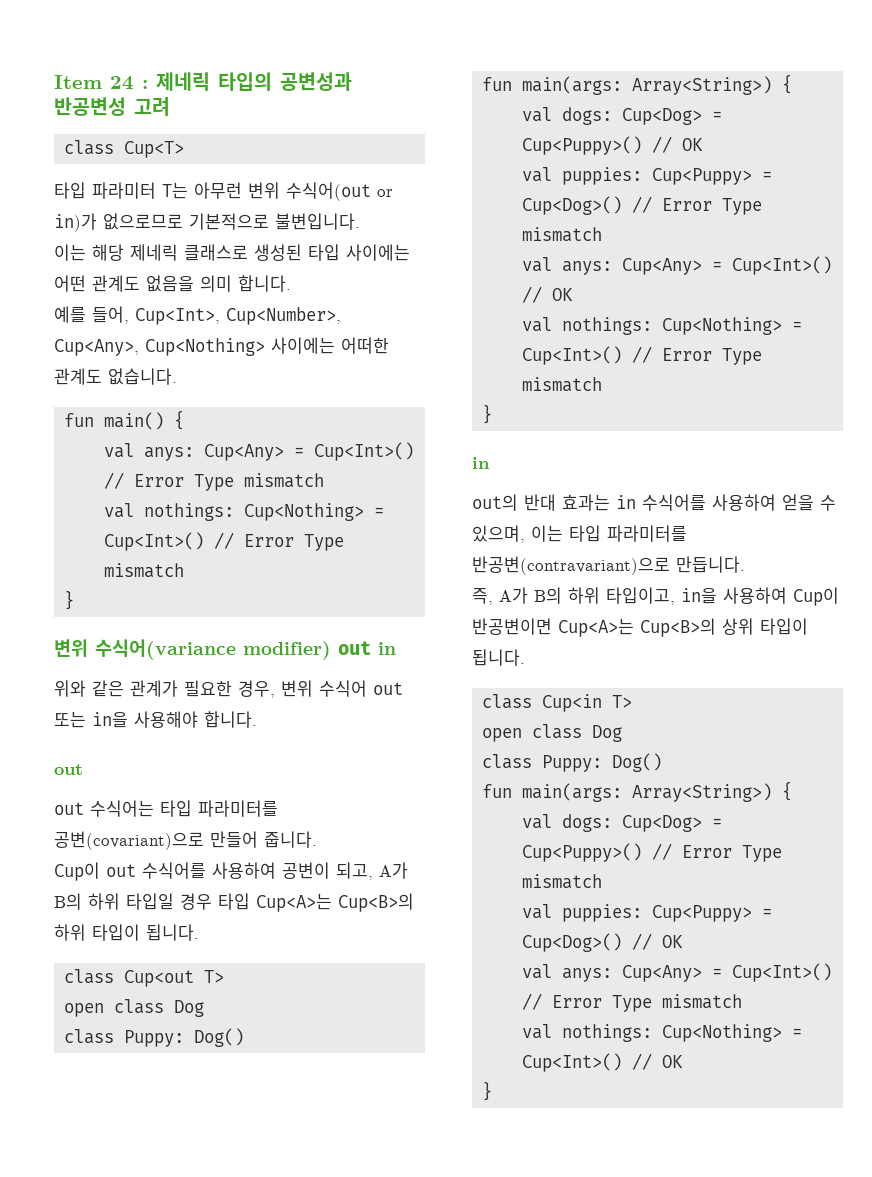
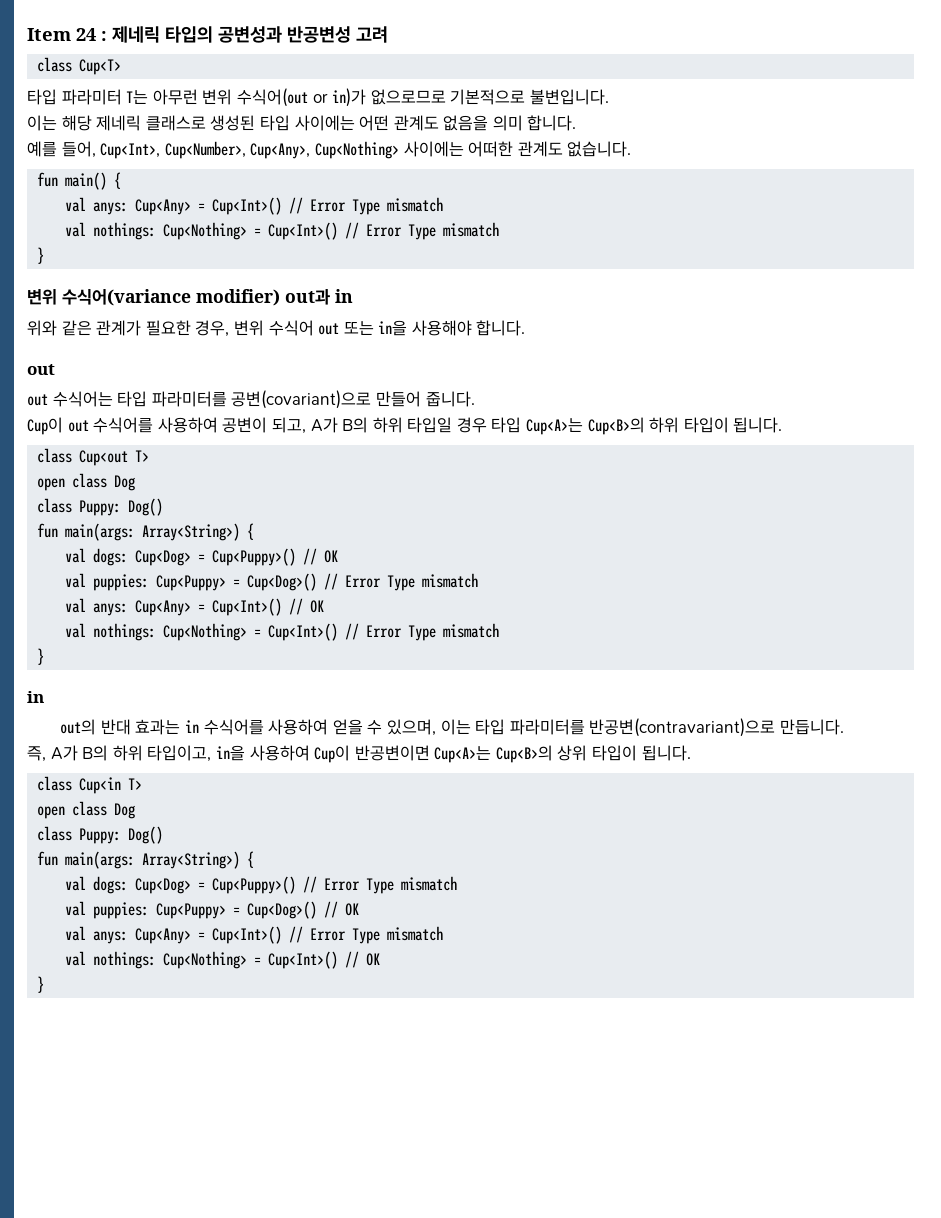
[338,641,371,655] out -> [285,289,330,305] out과

